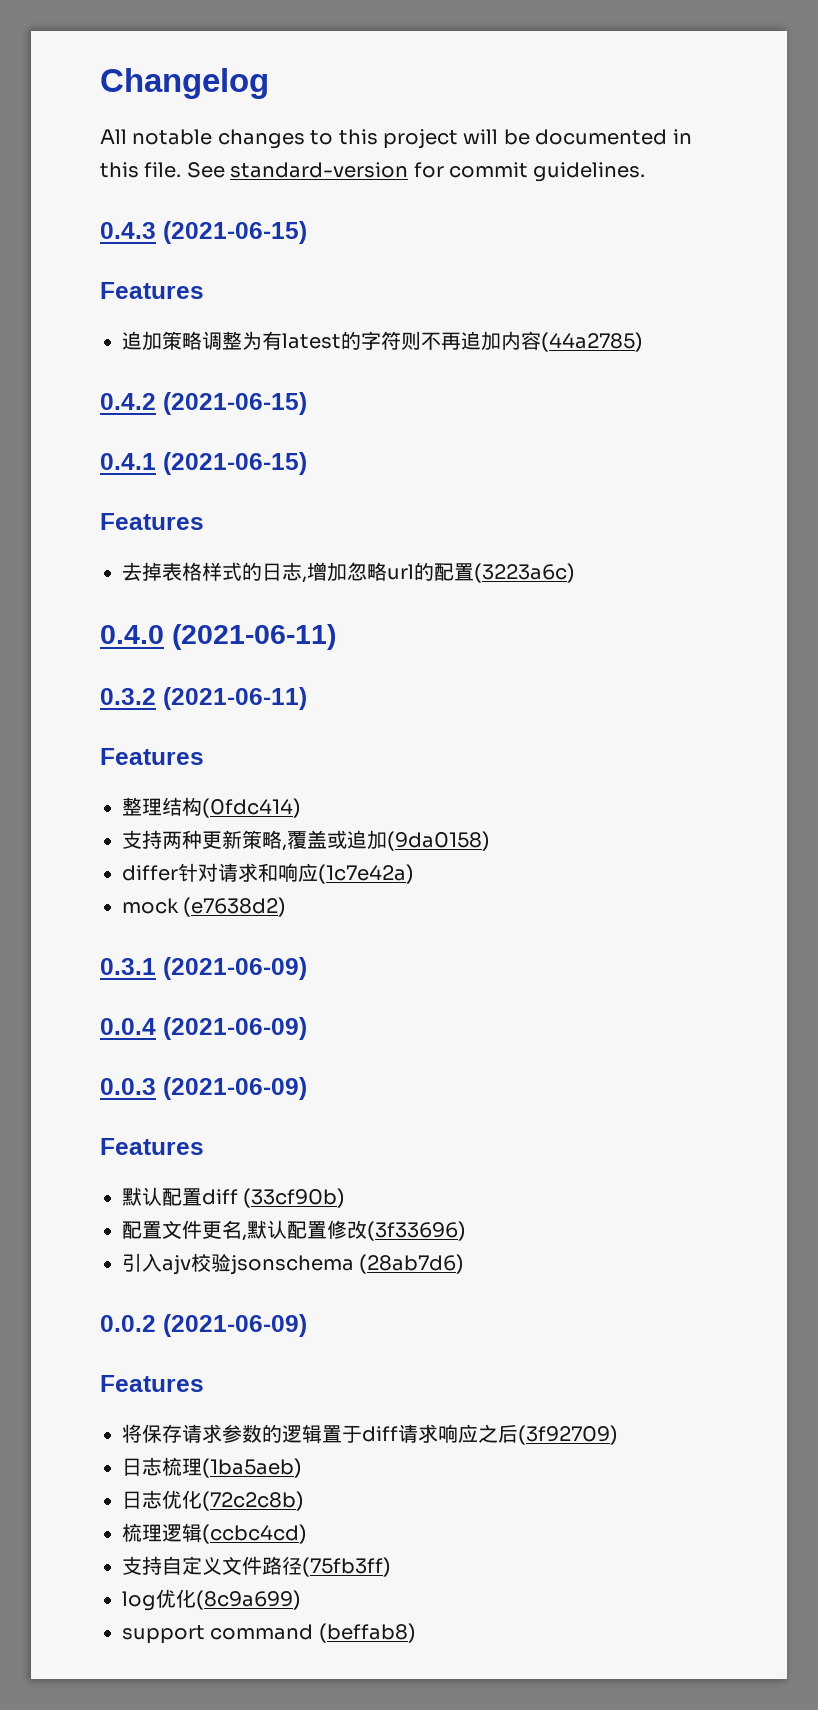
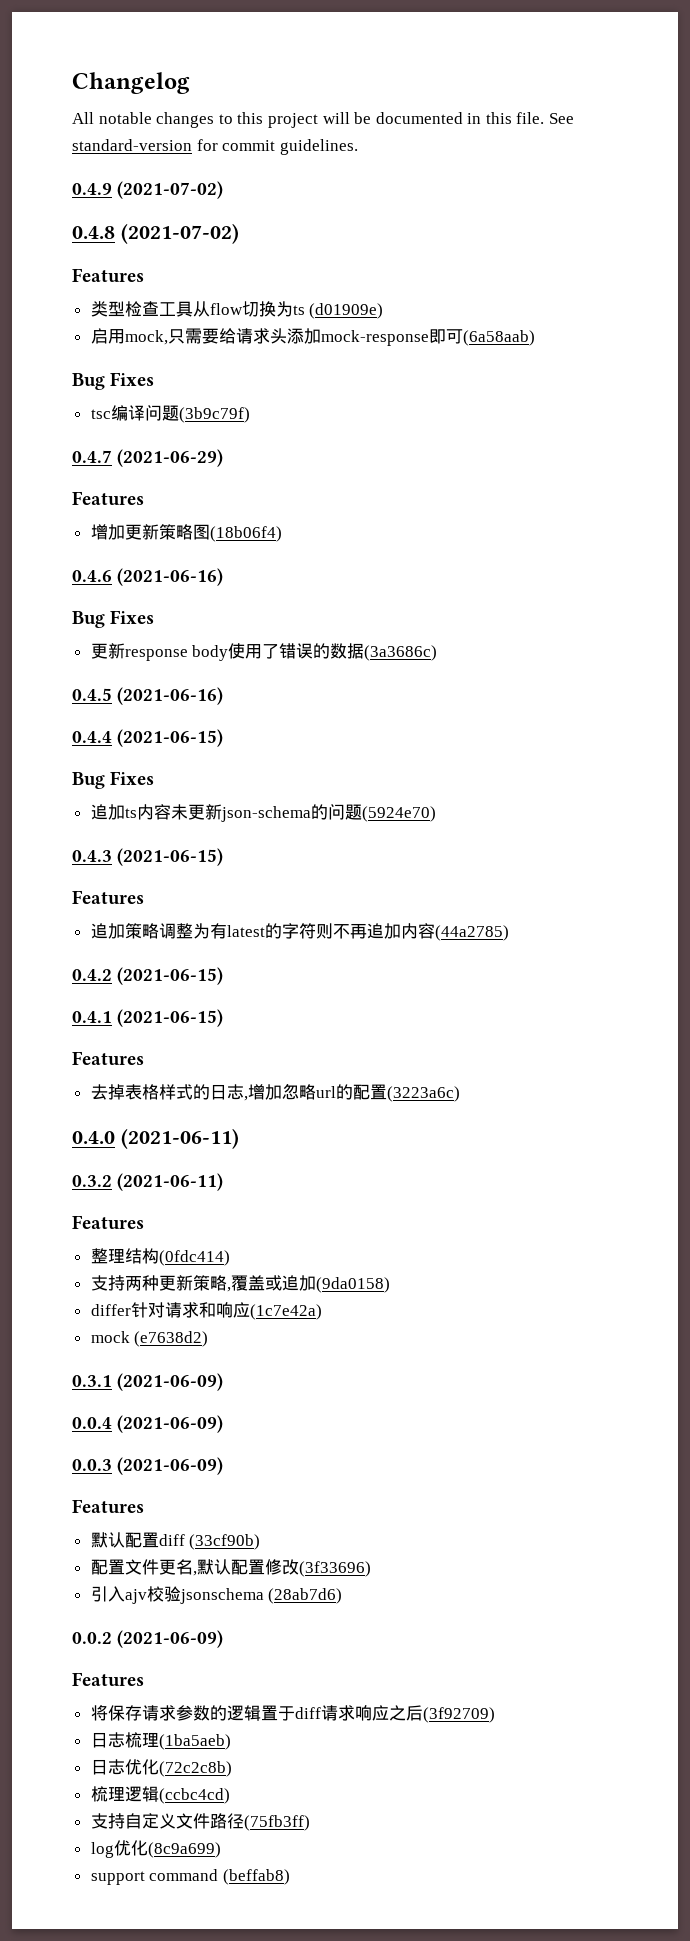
(646, 172) none -> [72,181,224,199] [72,223,239,244] [72,268,144,283] [90,301,384,319] [90,328,535,346] [72,372,155,390] [90,405,250,423] [72,449,224,467] [72,491,144,506] [90,524,282,542] [72,568,224,586] [72,610,155,628] [90,643,438,661] [72,687,224,705] [72,729,224,747] [72,771,155,789] [90,804,436,822] // 0.4.9 (2021-07-02) // 0.4.8 (2021-07-02) // Features // 类型检查工具从flow切换为ts (d01909e) // 启用mock,只需要给请求头添加mock-response即可(6a58aab) // Bug Fixes // tsc编译问题(3b9c79f) // 0.4.7 (2021-06-29) // Features // 增加更新策略图(18b06f4) // 0.4.6 (2021-06-16) // Bug Fixes // 更新response body使用了错误的数据(3a3686c) // 0.4.5 (2021-06-16) // 0.4.4 (2021-06-15) // Bug Fixes // 追加ts内容未更新json-schema的问题(5924e70)

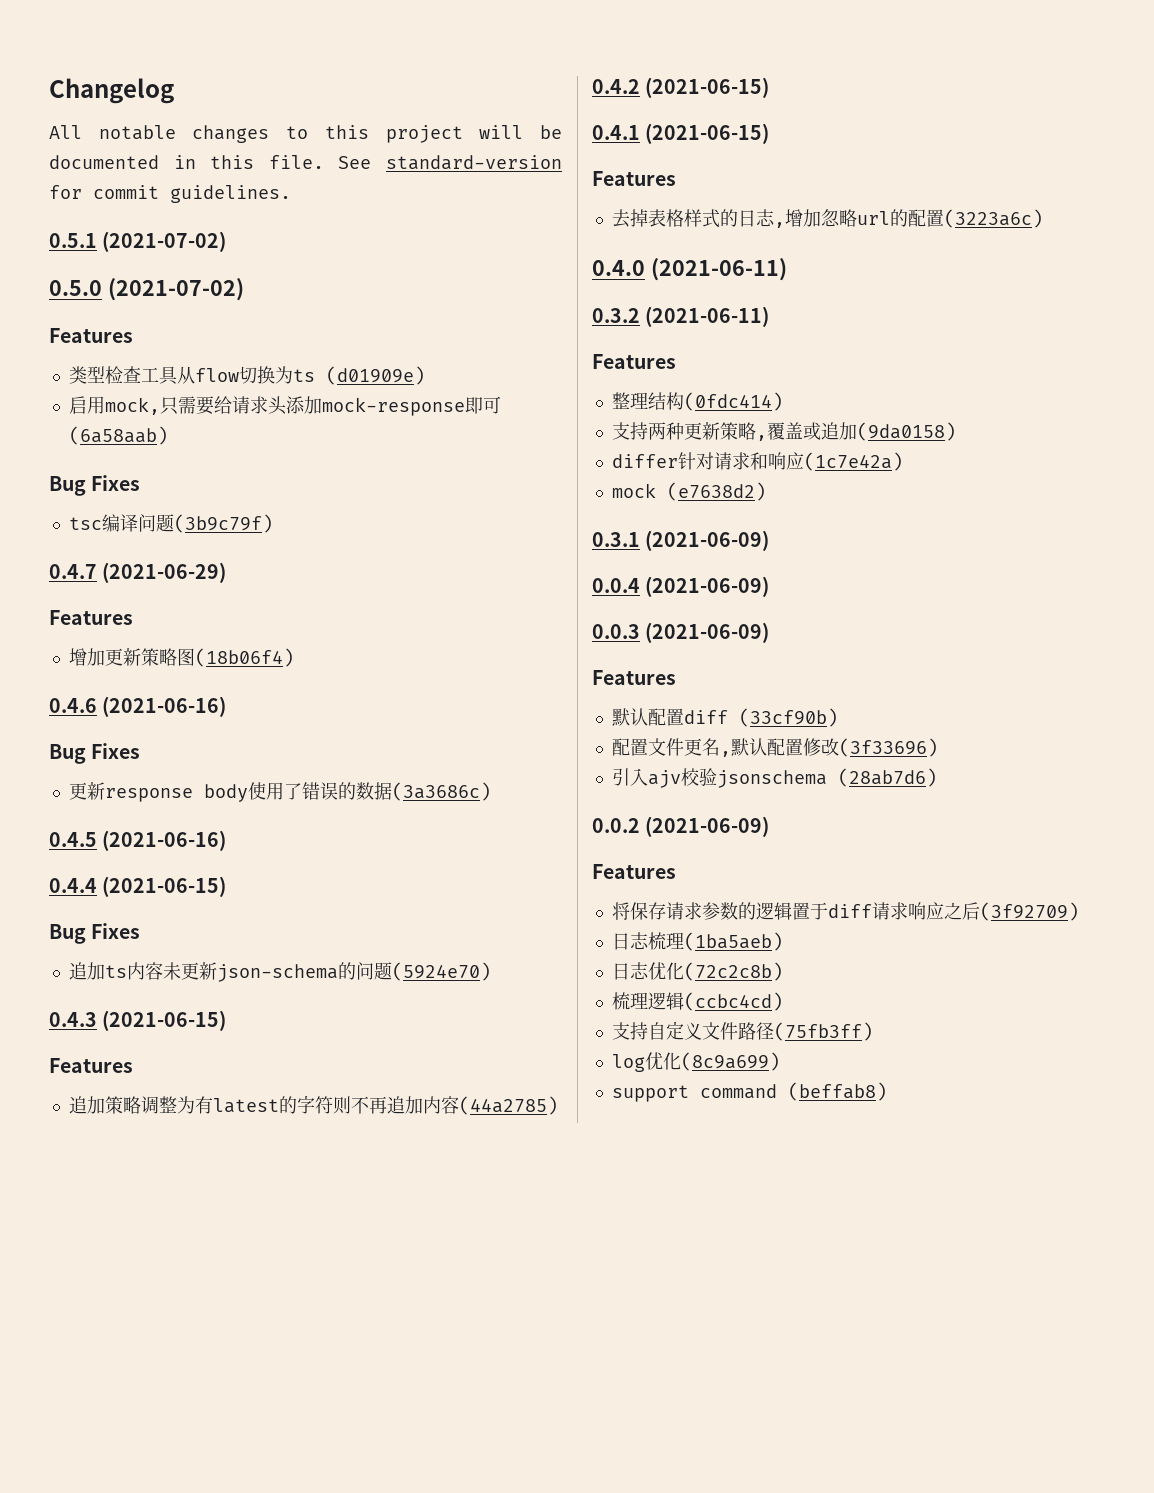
[72,181,224,199] [72,226,115,239] 0.4.9 (2021-07-02) // 0.4.8 -> [49,231,227,252] [49,280,102,296] 0.5.1 (2021-07-02) // 0.5.0

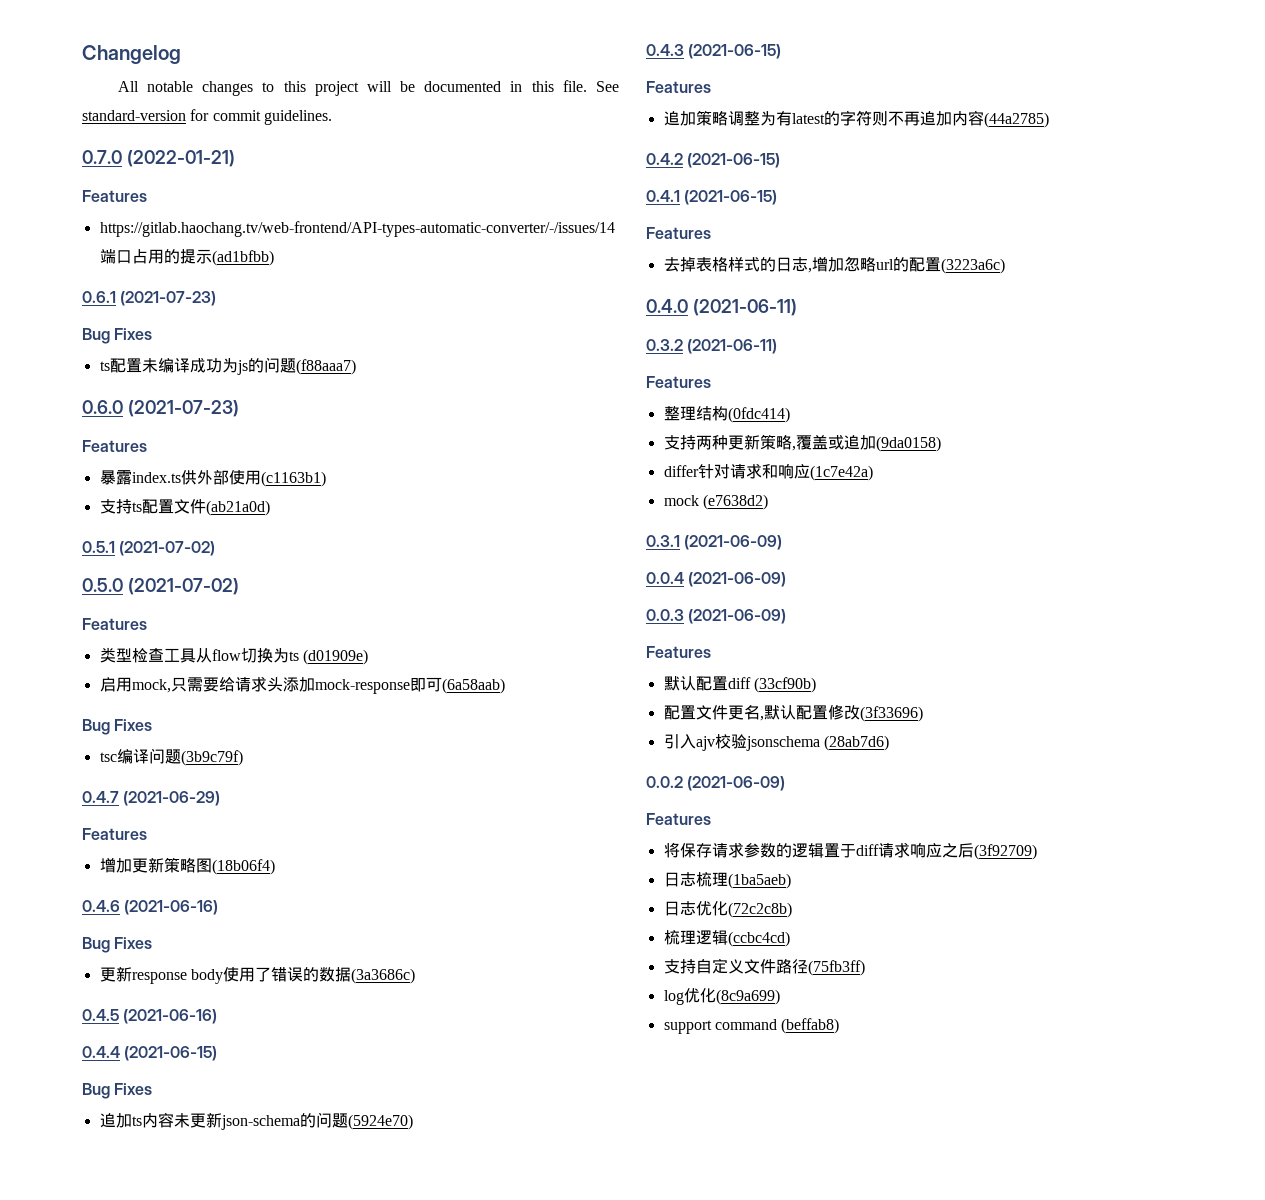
(291, 194) none -> [82,150,235,167] [82,190,147,202] [99,221,615,237] [99,249,274,266] [82,291,217,306] [82,328,153,344] [99,357,356,375] [82,400,239,417] [82,440,147,452] [99,470,326,487] [99,499,270,516] // 0.7.0 (2022-01-21) // Features // https://gitlab.haochang.tv/web-frontend/API-types-automatic-converter/-/issues/14端口占用的提示(ad1bfbb) // 0.6.1 (2021-07-23) // Bug Fixes // ts配置未编译成功为js的问题(f88aaa7) // 0.6.0 (2021-07-23) // Features // 暴露index.ts供外部使用(c1163b1) // 支持ts配置文件(ab21a0d)

